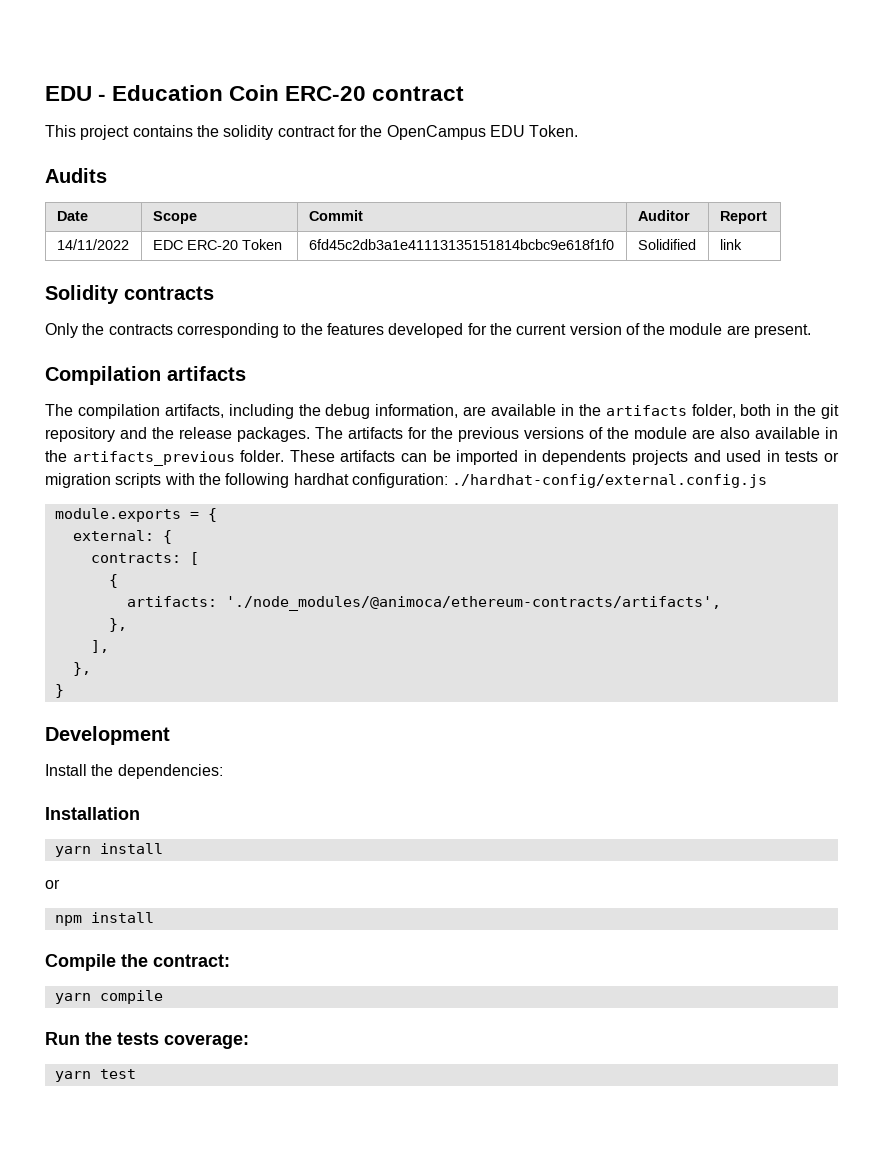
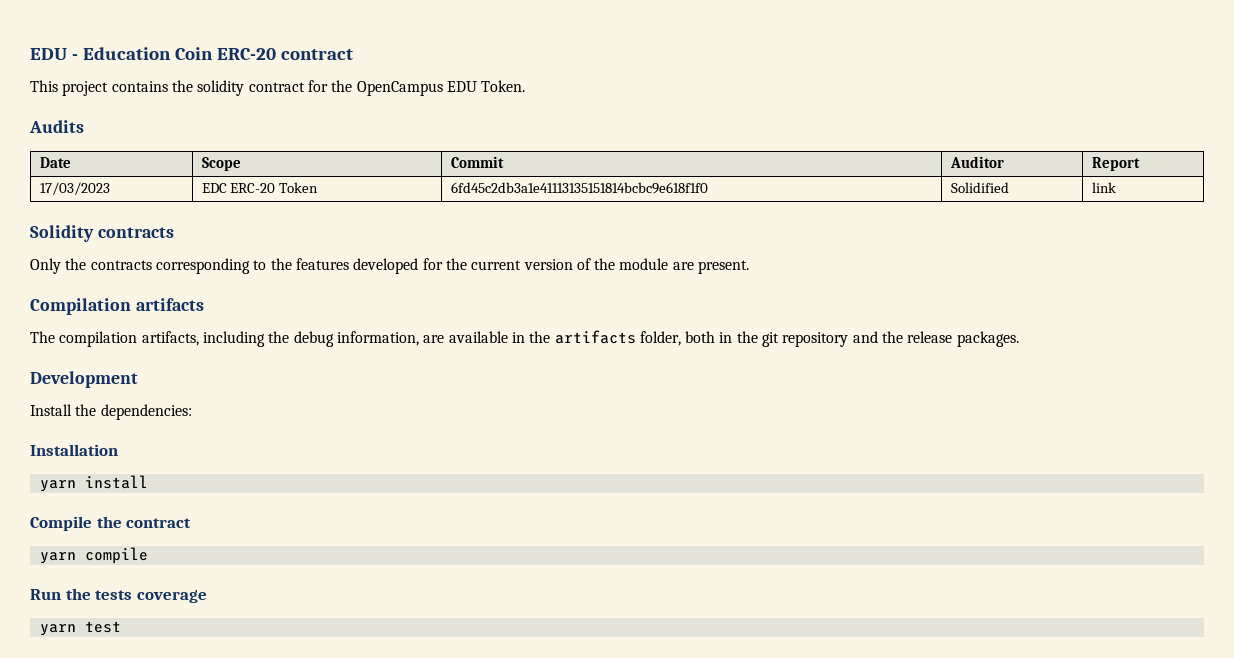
[56,239,129,250] 14/11/2022 -> [39,182,110,195] 17/03/2023
[315,427,838,442] [45,450,840,466] [45,473,768,488] [54,508,217,522] [72,530,172,544] [90,552,199,565] [108,574,118,588] [126,596,721,611] [108,618,127,632] [90,640,109,653] [72,662,91,676] [54,684,64,698] The artifacts for the previous versions of the module are also available in the artifacts_previous folder. These artifacts can be imported in dependents projects and used in tests or migration scripts with the following hardhat configuration: ./hardhat-config/external.config.js // module.exports = { // external: { // contracts: [ // { // artifacts: './node_modules/@animoca/ethereum-contracts/artifacts', // }, // ], // }, // } -> (1019, 339) none
[45,879,60,889] [54,912,154,926] // or // npm install -> (148, 482) none
[153,954,230,967] contract: -> [126,518,192,528] contract
[164,1034,249,1049] coverage: -> [136,590,207,603] coverage

